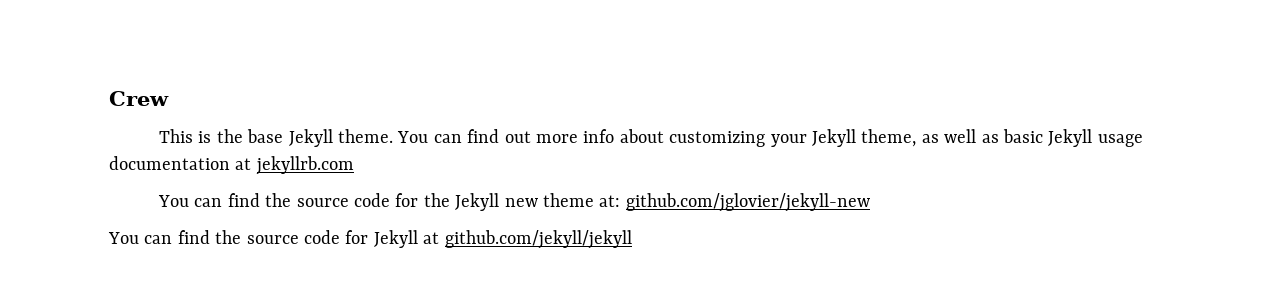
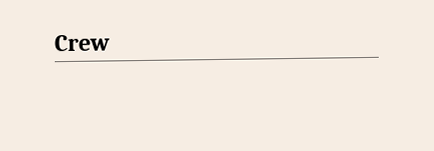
[158,129,1143,147] [109,156,354,175] [157,193,870,212] [108,230,632,249] // This is the base Jekyll theme. You can find out more info about customizing your Jekyll theme, as well as basic Jekyll usage documentation at jekyllrb.com // You can find the source code for the Jekyll new theme at: github.com/jglovier/jekyll-new // You can find the source code for Jekyll at github.com/jekyll/jekyll -> (110, 43) none

